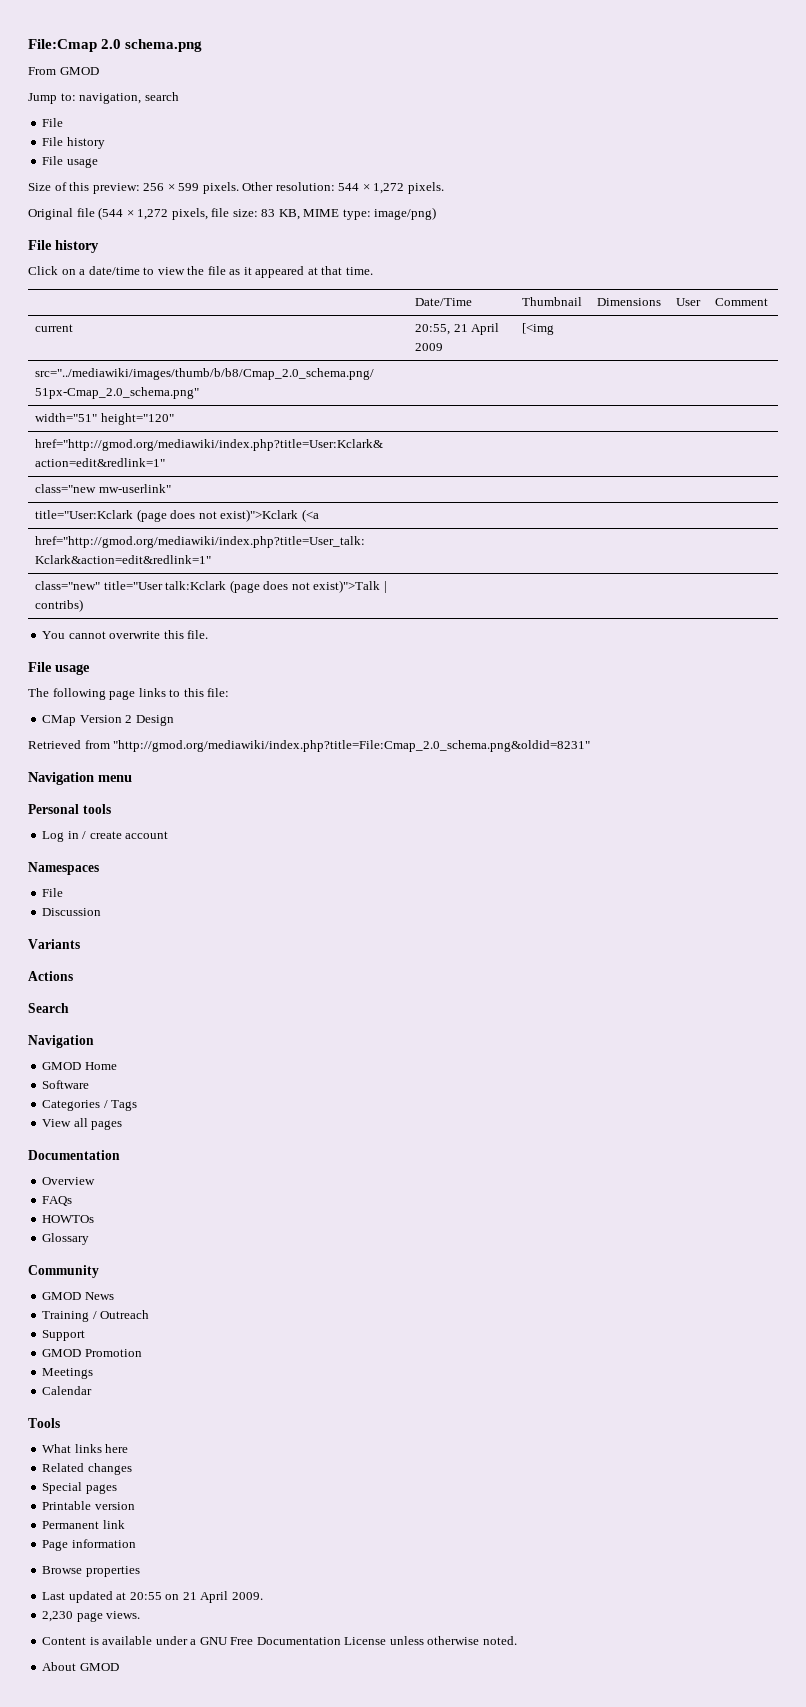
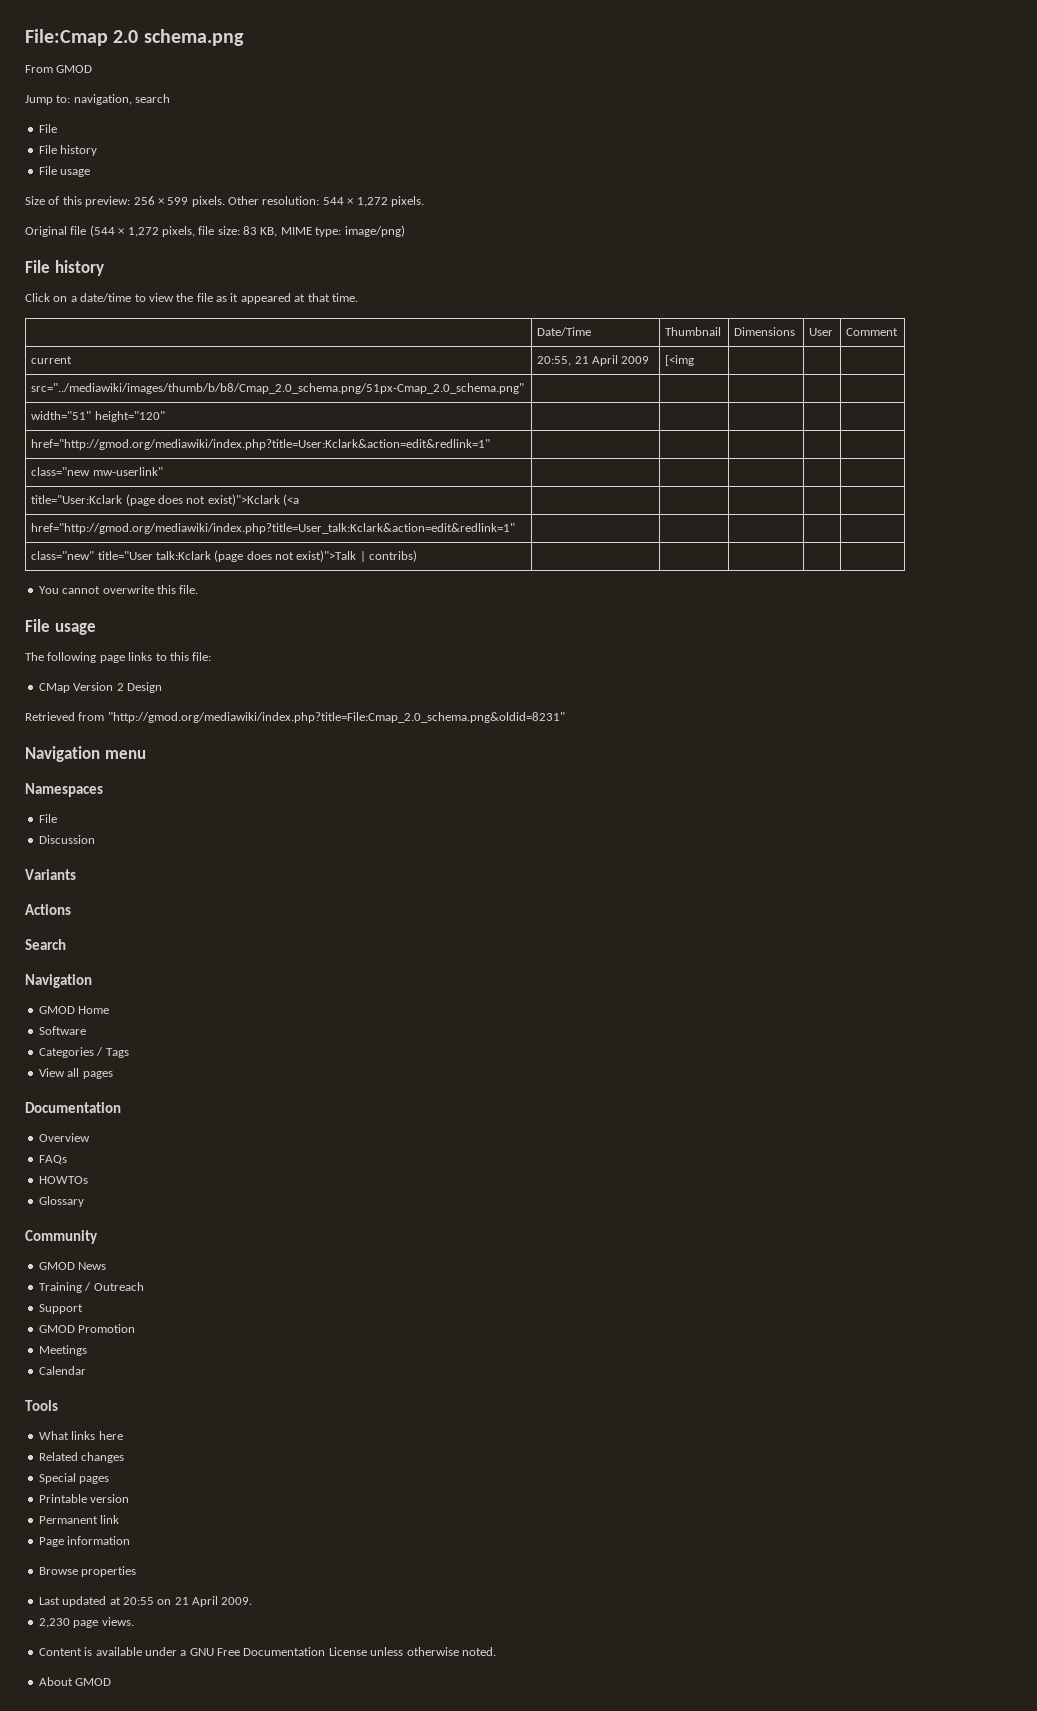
[28,804,111,814] [42,831,169,842] // Personal tools // Log in / create account -> (146, 754) none

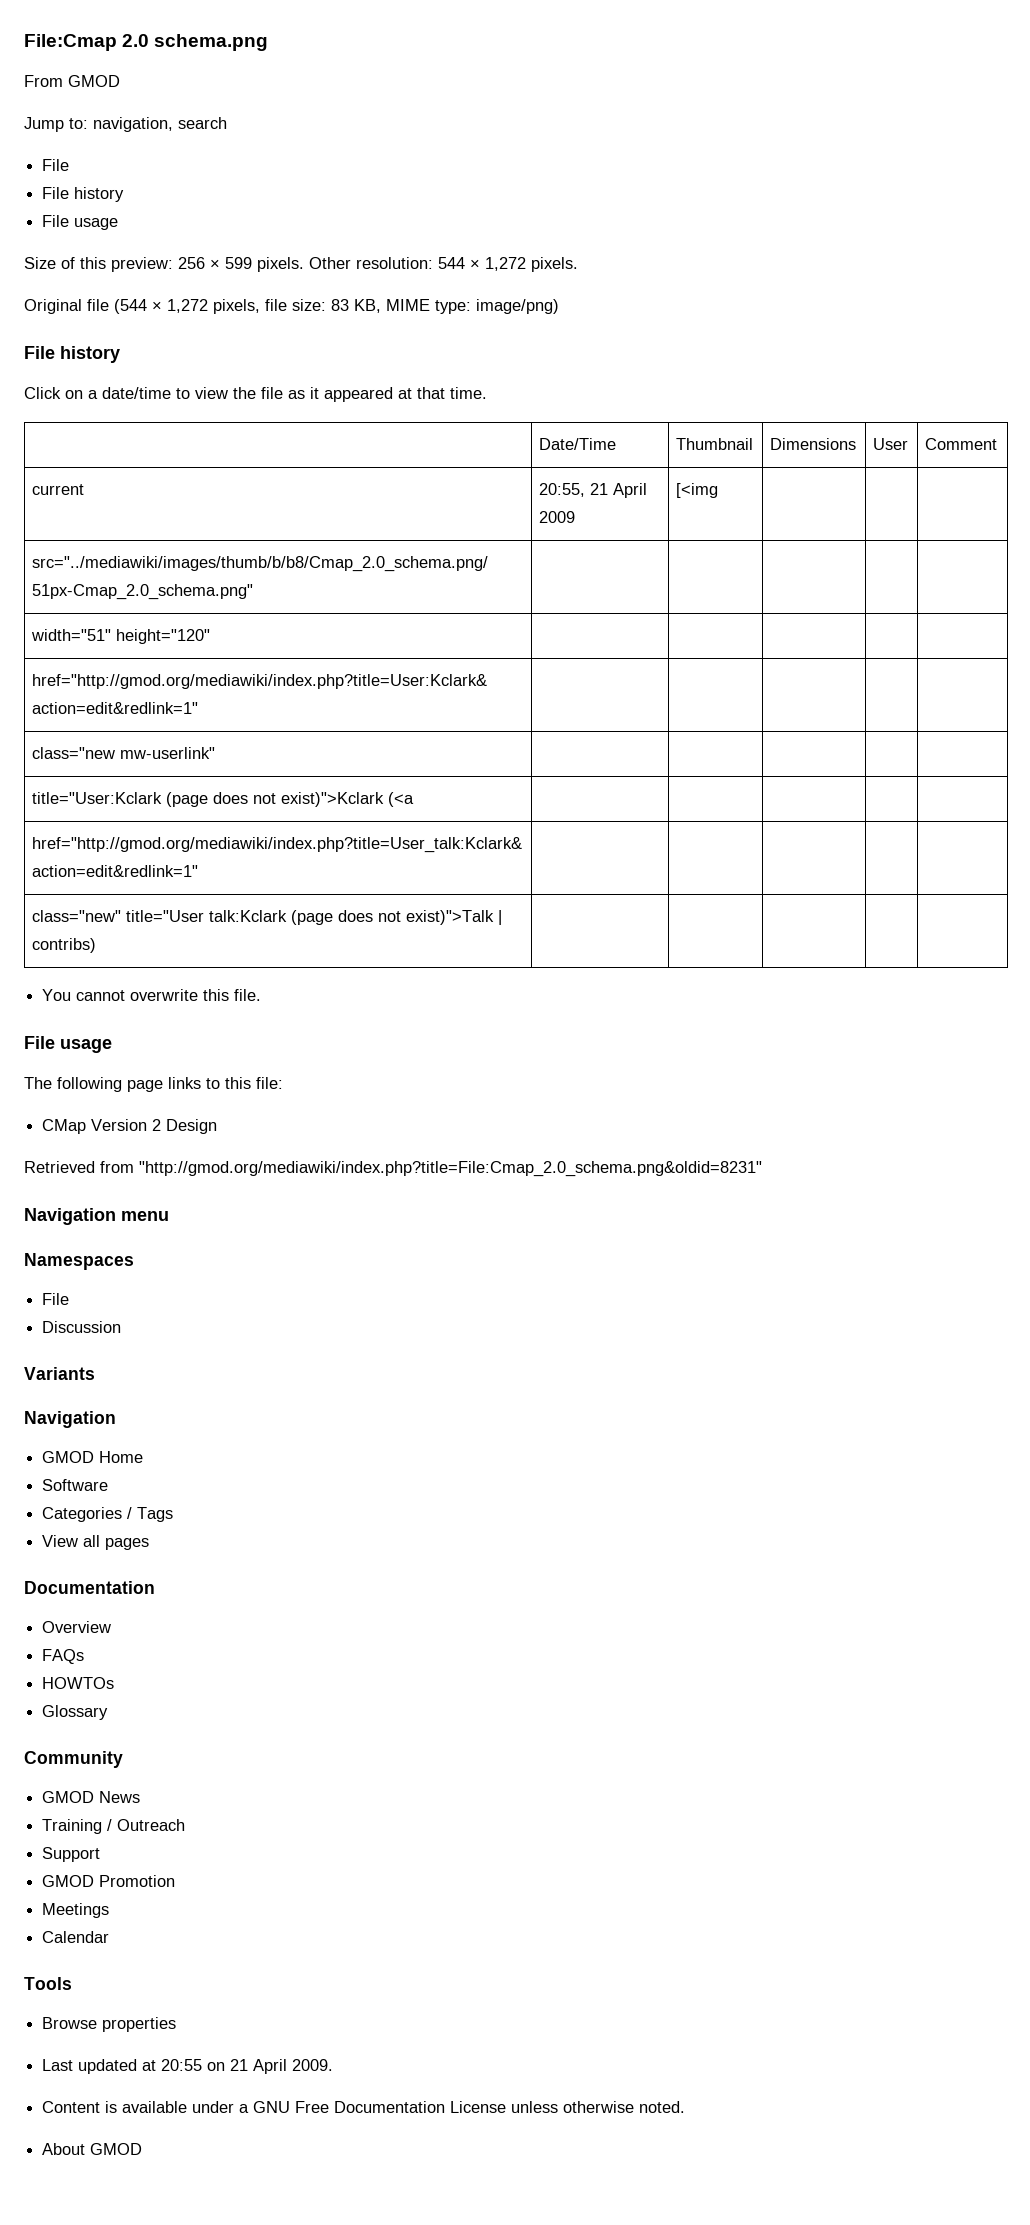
[25,904,71,915] [25,939,66,950] // Actions // Search -> (95, 1373) none
[38,1431,123,1440] [38,1452,125,1463] [38,1473,110,1484] [38,1494,130,1503] [38,1515,120,1524] [38,1536,131,1547] // What links here // Related changes // Special pages // Printable version // Permanent link // Page information -> (72, 1983) none
[38,1617,134,1628] // 2,230 page views. -> (334, 2065) none

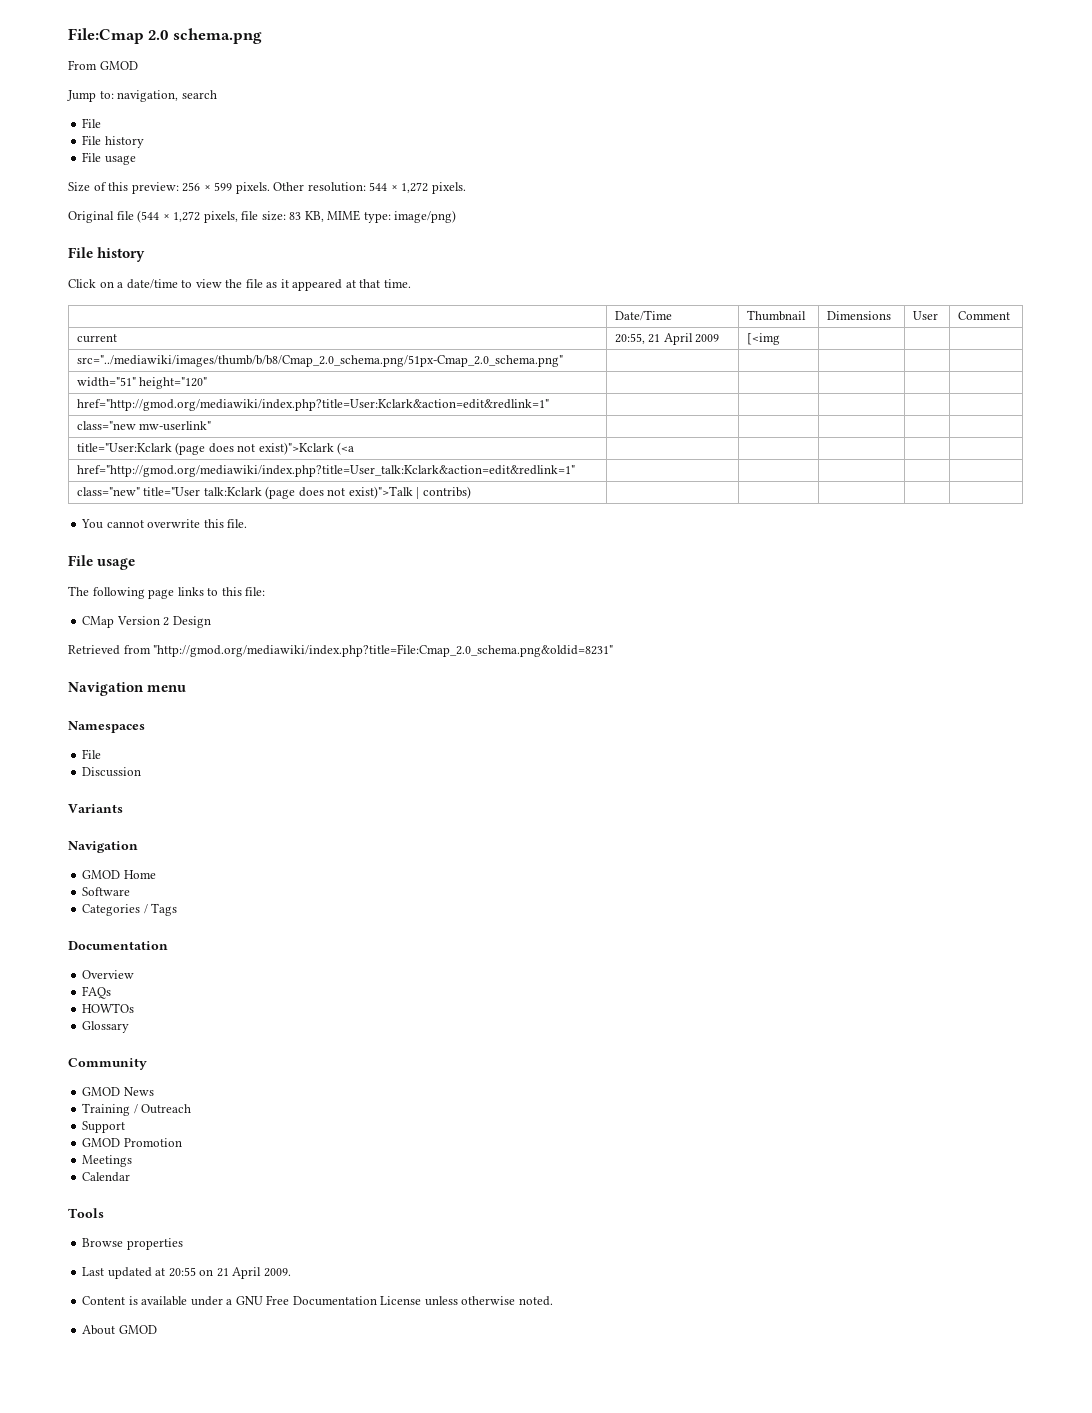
[42,1535,150,1550] // View all pages -> (178, 909) none

